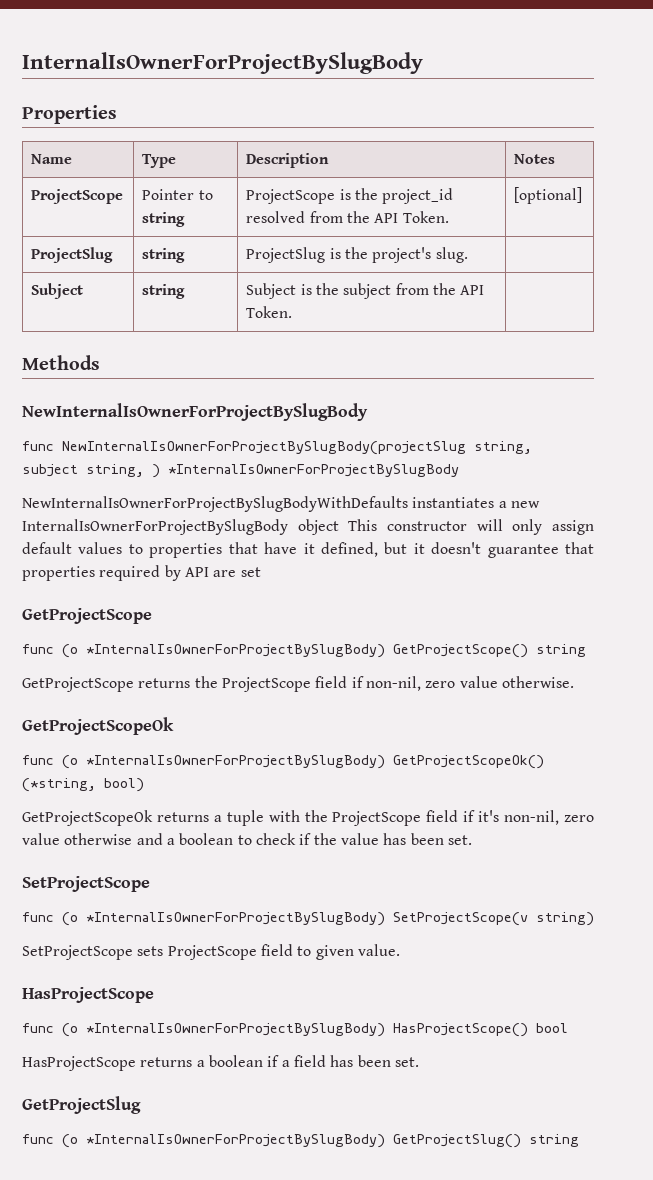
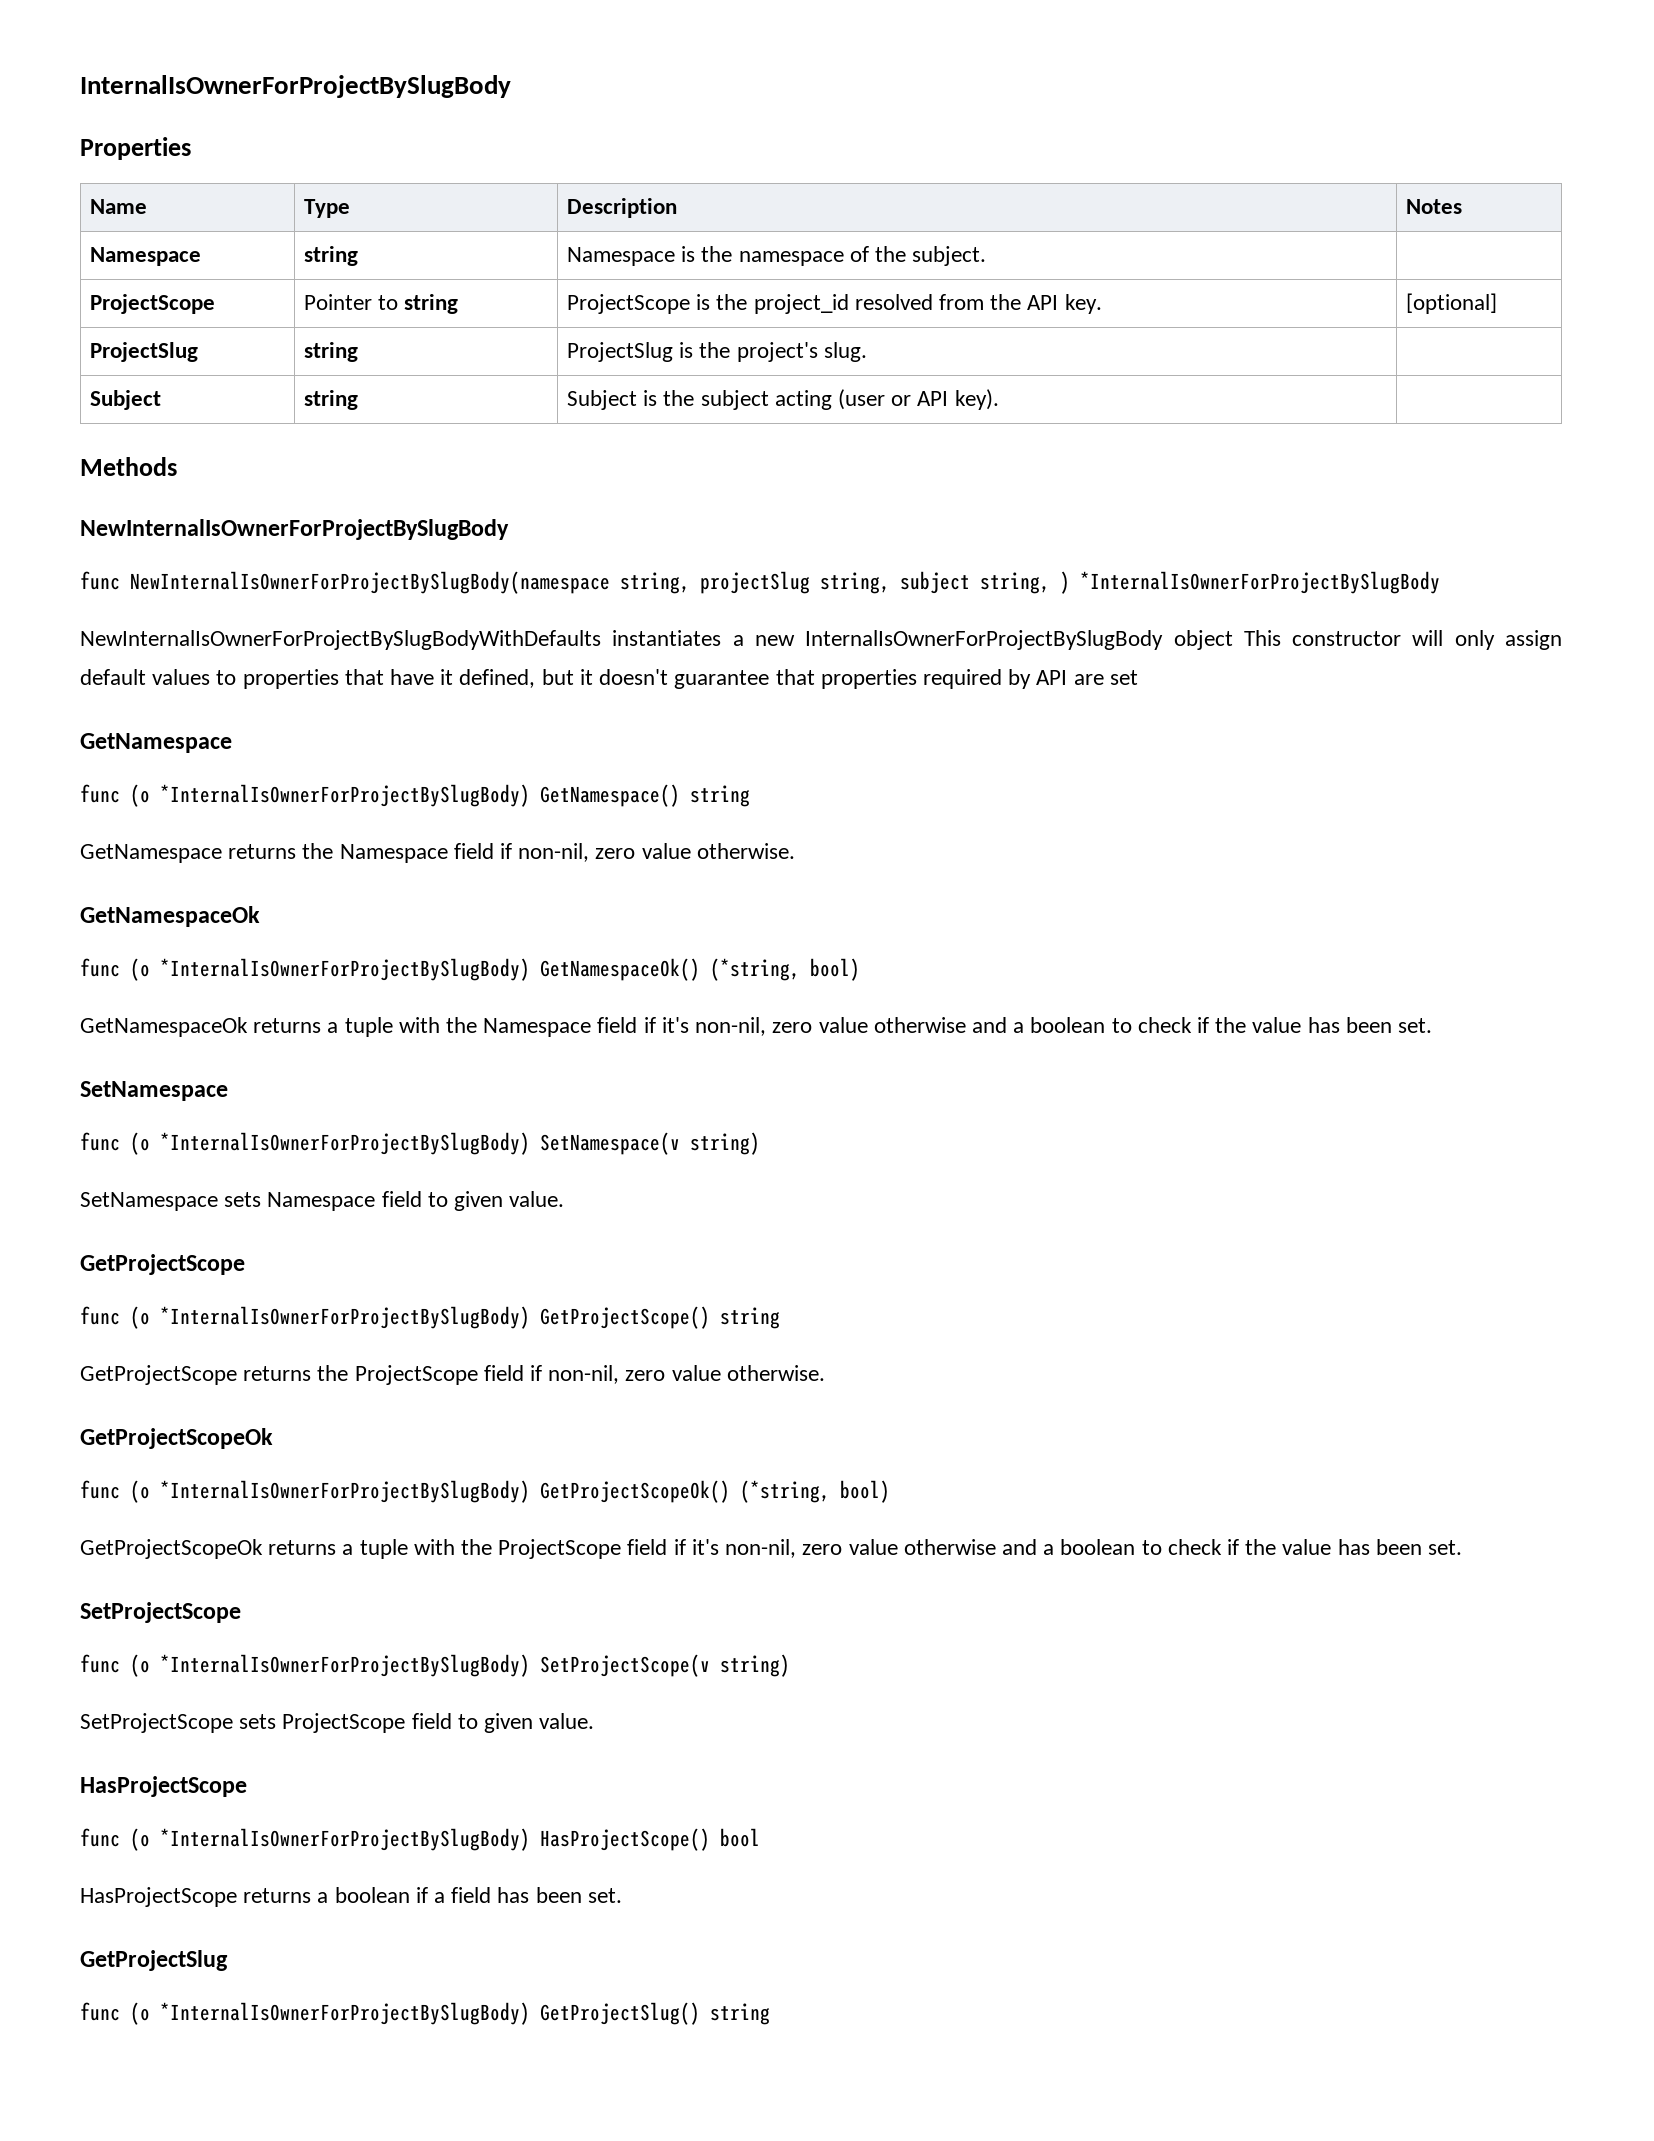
(556, 159) none -> [90,247,202,266] [304,246,359,266] [567,246,987,266] // Namespace | string | Namespace is the namespace of the subject. |
[402,211,449,223] Token. -> [1064,294,1102,314] key.
[395,283,485,295] [246,306,293,318] from the API Token. -> [774,389,999,410] acting (user or API key).
[62,441,466,455] NewInternalIsOwnerForProjectBySlugBody(projectSlug -> [130,571,810,594] NewInternalIsOwnerForProjectBySlugBody(namespace string, projectSlug
(261, 572) none -> [80,733,232,753] [80,784,750,807] [80,843,795,863] [80,906,260,927] [80,958,860,981] [80,1017,1433,1037] [80,1081,228,1101] [80,1132,760,1155] [80,1191,565,1211] // GetNamespace // func (o *InternalIsOwnerForProjectBySlugBody) GetNamespace() string // GetNamespace returns the Namespace field if non-nil, zero value otherwise. // GetNamespaceOk // func (o *InternalIsOwnerForProjectBySlugBody) GetNamespaceOk() (*string, bool) // GetNamespaceOk returns a tuple with the Namespace field if it's non-nil, zero value otherwise and a boolean to check if the value has been set. // SetNamespace // func (o *InternalIsOwnerForProjectBySlugBody) SetNamespace(v string) // SetNamespace sets Namespace field to given value.

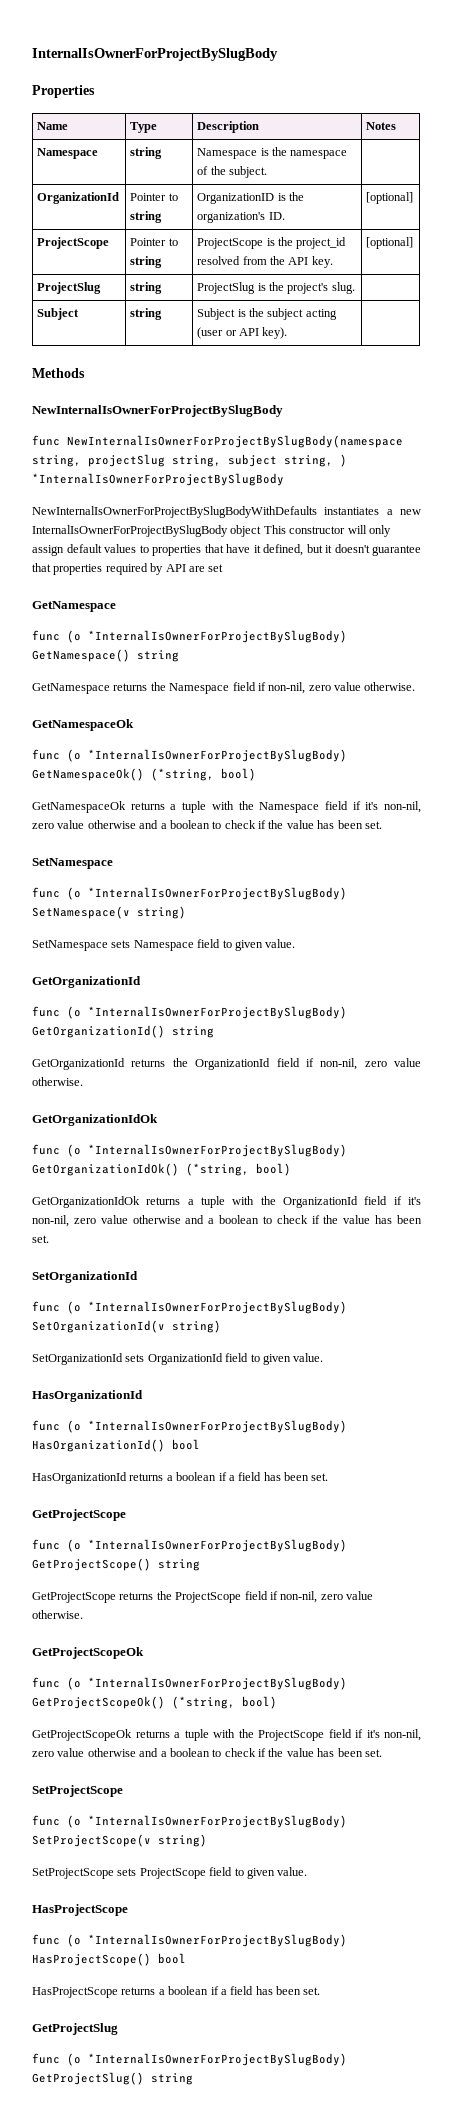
(987, 256) none -> [37,192,120,204] [130,193,178,201] [130,211,163,223] [197,192,305,204] [197,212,285,223] [366,192,414,204] // OrganizationId | Pointer to string | OrganizationID is the organization's ID. | [optional]
(565, 1199) none -> [32,976,141,988] [32,1006,347,1019] [32,1025,214,1038] [32,1058,421,1070] [32,1077,83,1086] [32,1114,158,1126] [32,1144,347,1157] [32,1163,291,1176] [32,1196,421,1208] [32,1215,423,1227] [32,1235,49,1243] [32,1271,138,1283] [32,1301,347,1314] [32,1320,221,1333] [32,1353,324,1365] [32,1390,143,1402] [32,1420,347,1433] [32,1439,200,1452] [32,1472,329,1484] // GetOrganizationId // func (o *InternalIsOwnerForProjectBySlugBody) GetOrganizationId() string // GetOrganizationId returns the OrganizationId field if non-nil, zero value otherwise. // GetOrganizationIdOk // func (o *InternalIsOwnerForProjectBySlugBody) GetOrganizationIdOk() (*string, bool) // GetOrganizationIdOk returns a tuple with the OrganizationId field if it's non-nil, zero value otherwise and a boolean to check if the value has been set. // SetOrganizationId // func (o *InternalIsOwnerForProjectBySlugBody) SetOrganizationId(v string) // SetOrganizationId sets OrganizationId field to given value. // HasOrganizationId // func (o *InternalIsOwnerForProjectBySlugBody) HasOrganizationId() bool // HasOrganizationId returns a boolean if a field has been set.

